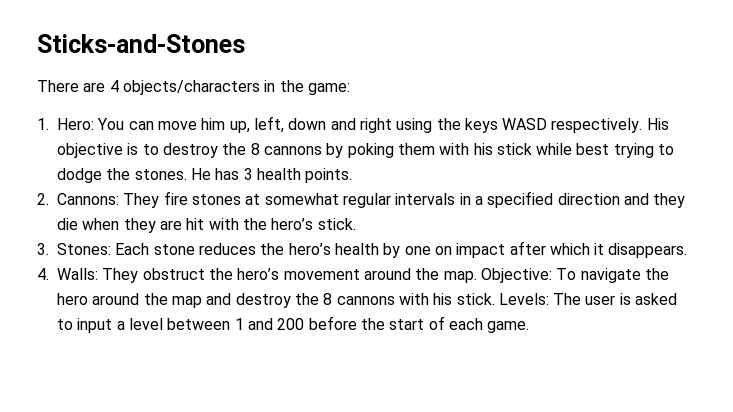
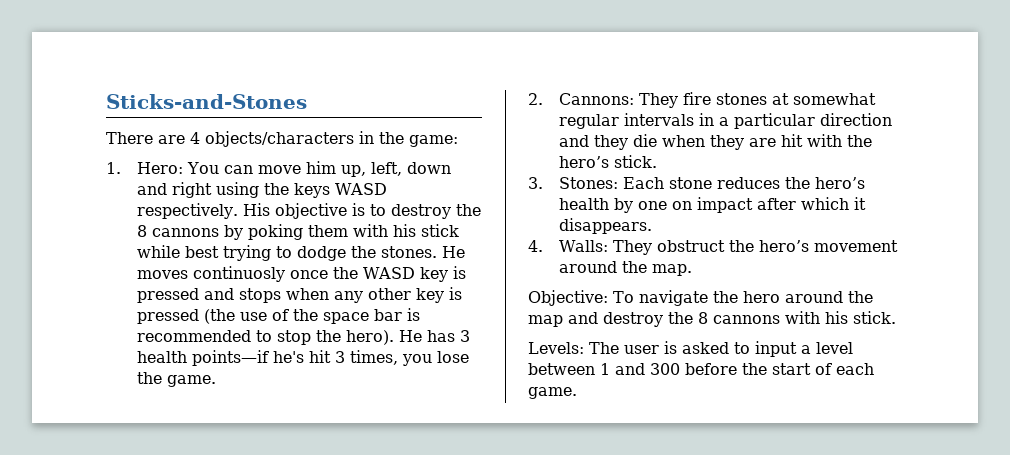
[215,168,353,183] has 3 health points. -> [137,266,467,282] [137,287,463,303] [137,308,421,324] [137,330,471,345] [137,350,470,366] [137,372,217,387] moves continuosly once the WASD key is pressed and stops when any other key is pressed (the use of the space bar is recommended to stop the hero). He has 3 health points—if he's hit 3 times, you lose the game.
[487,191,554,208] specified -> [734,113,816,129] particular
(477, 277) none -> (693, 270) //
(495, 299) none -> (896, 317) //
[277,318,305,330] 200 -> [650,363,680,375] 300

